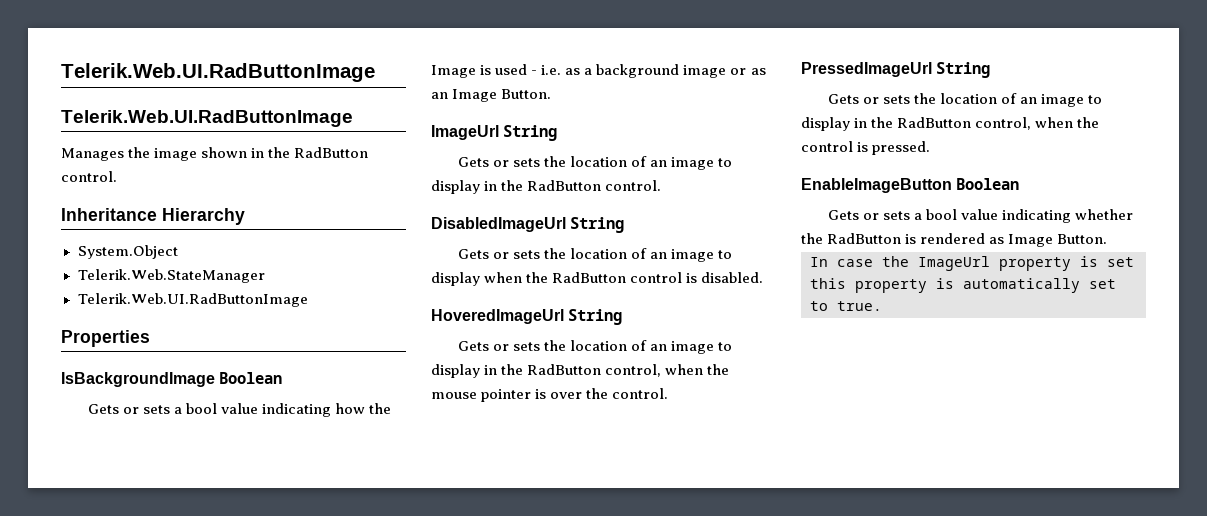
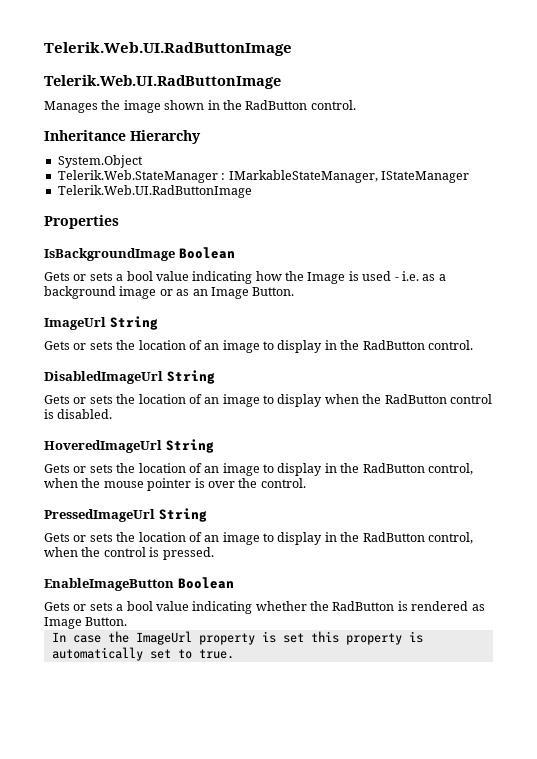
(266, 276) none -> [221,170,469,183] : IMarkableStateManager, IStateManager

